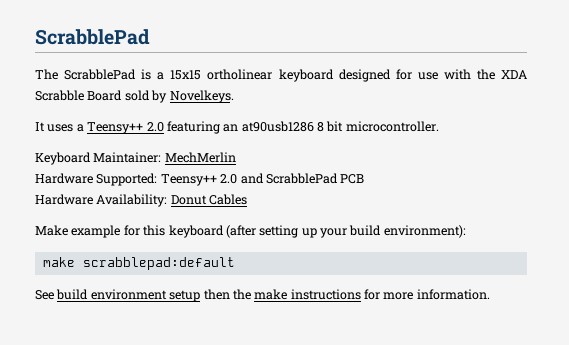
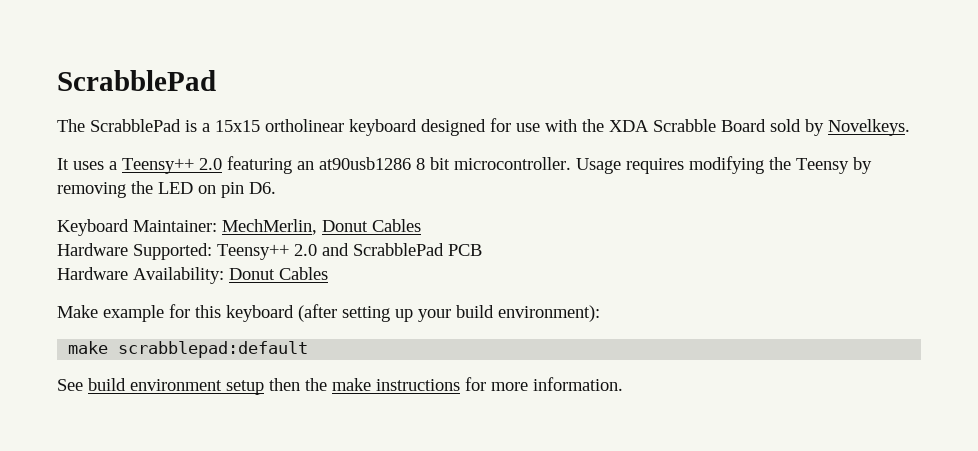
(439, 126) none -> [576,156,872,174] [57,181,276,198] Usage requires modifying the Teensy by removing the LED on pin D6.
[164,152,236,163] MechMerlin -> [222,219,421,235] MechMerlin, Donut Cables

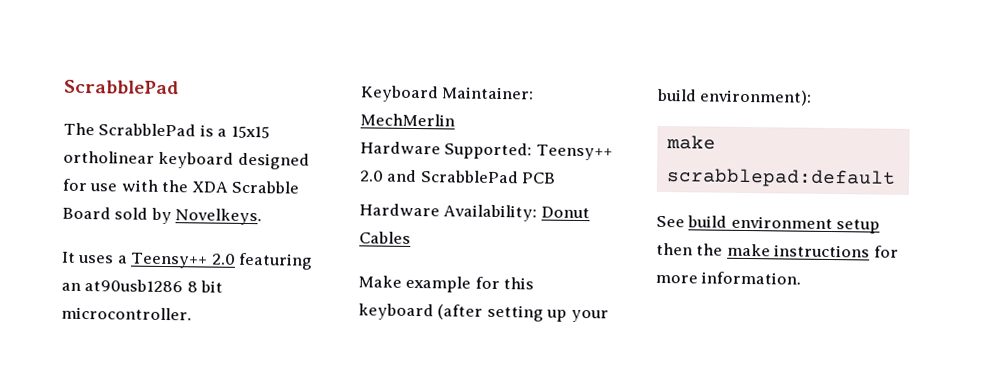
[576,156,872,174] [57,181,276,198] Usage requires modifying the Teensy by removing the LED on pin D6. -> (192, 313) none
[222,219,421,235] MechMerlin, Donut Cables -> [360,113,455,127] MechMerlin

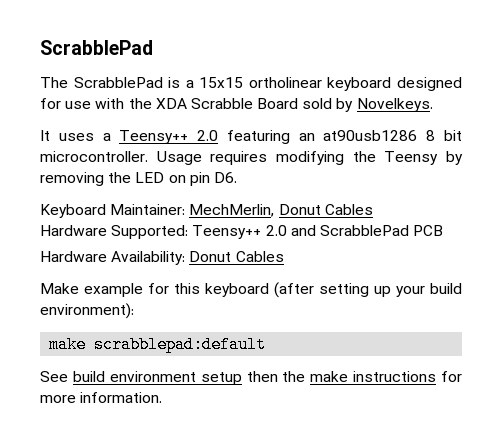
(192, 313) none -> [156,151,464,165] [40,172,237,186] Usage requires modifying the Teensy by removing the LED on pin D6.
[360,113,455,127] MechMerlin -> [189,204,373,217] MechMerlin, Donut Cables

